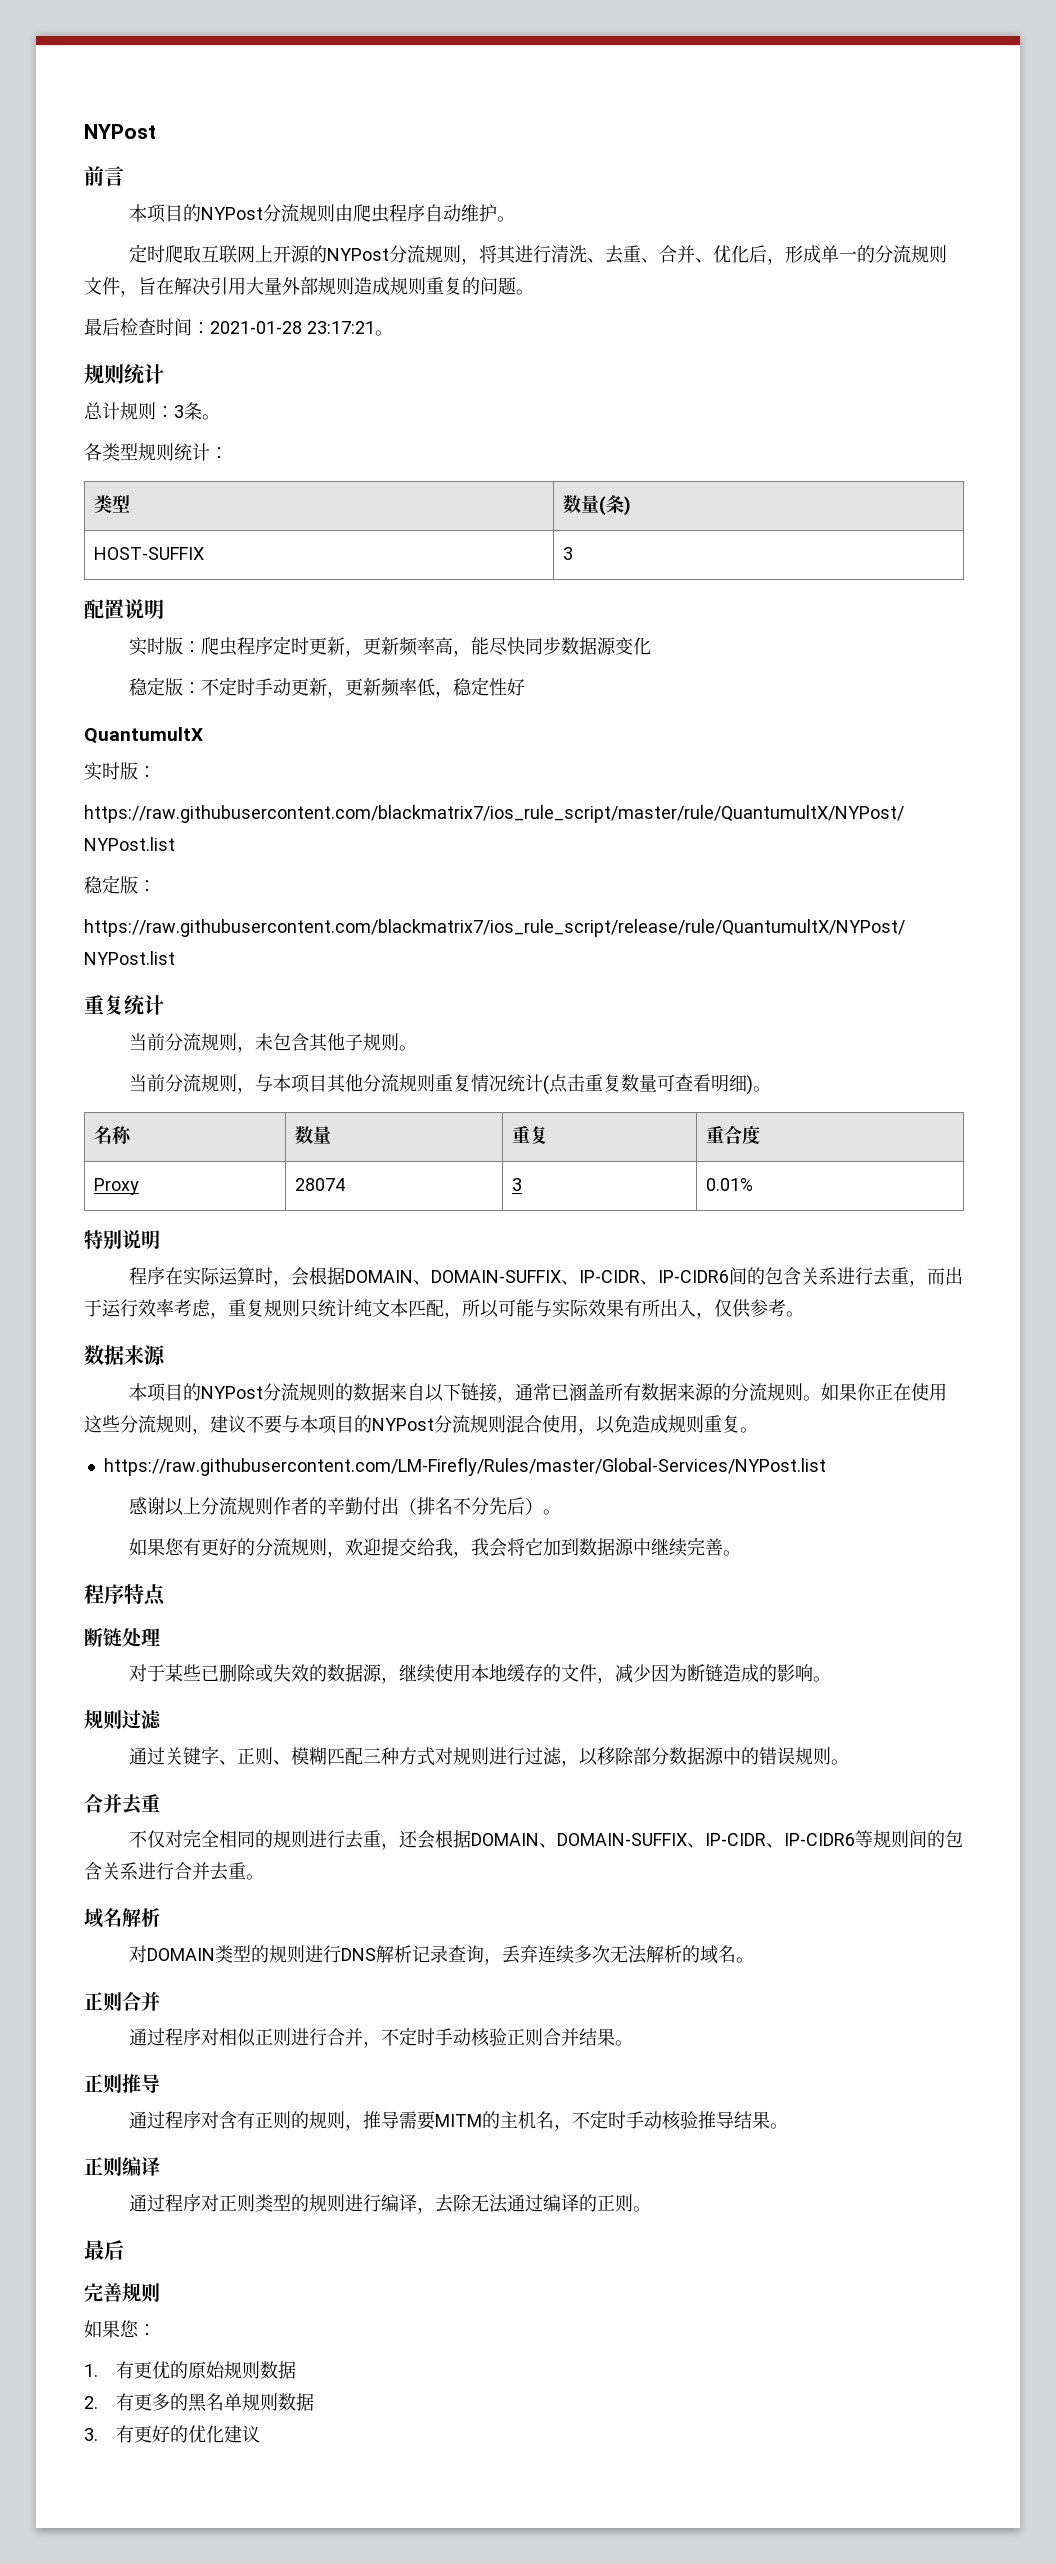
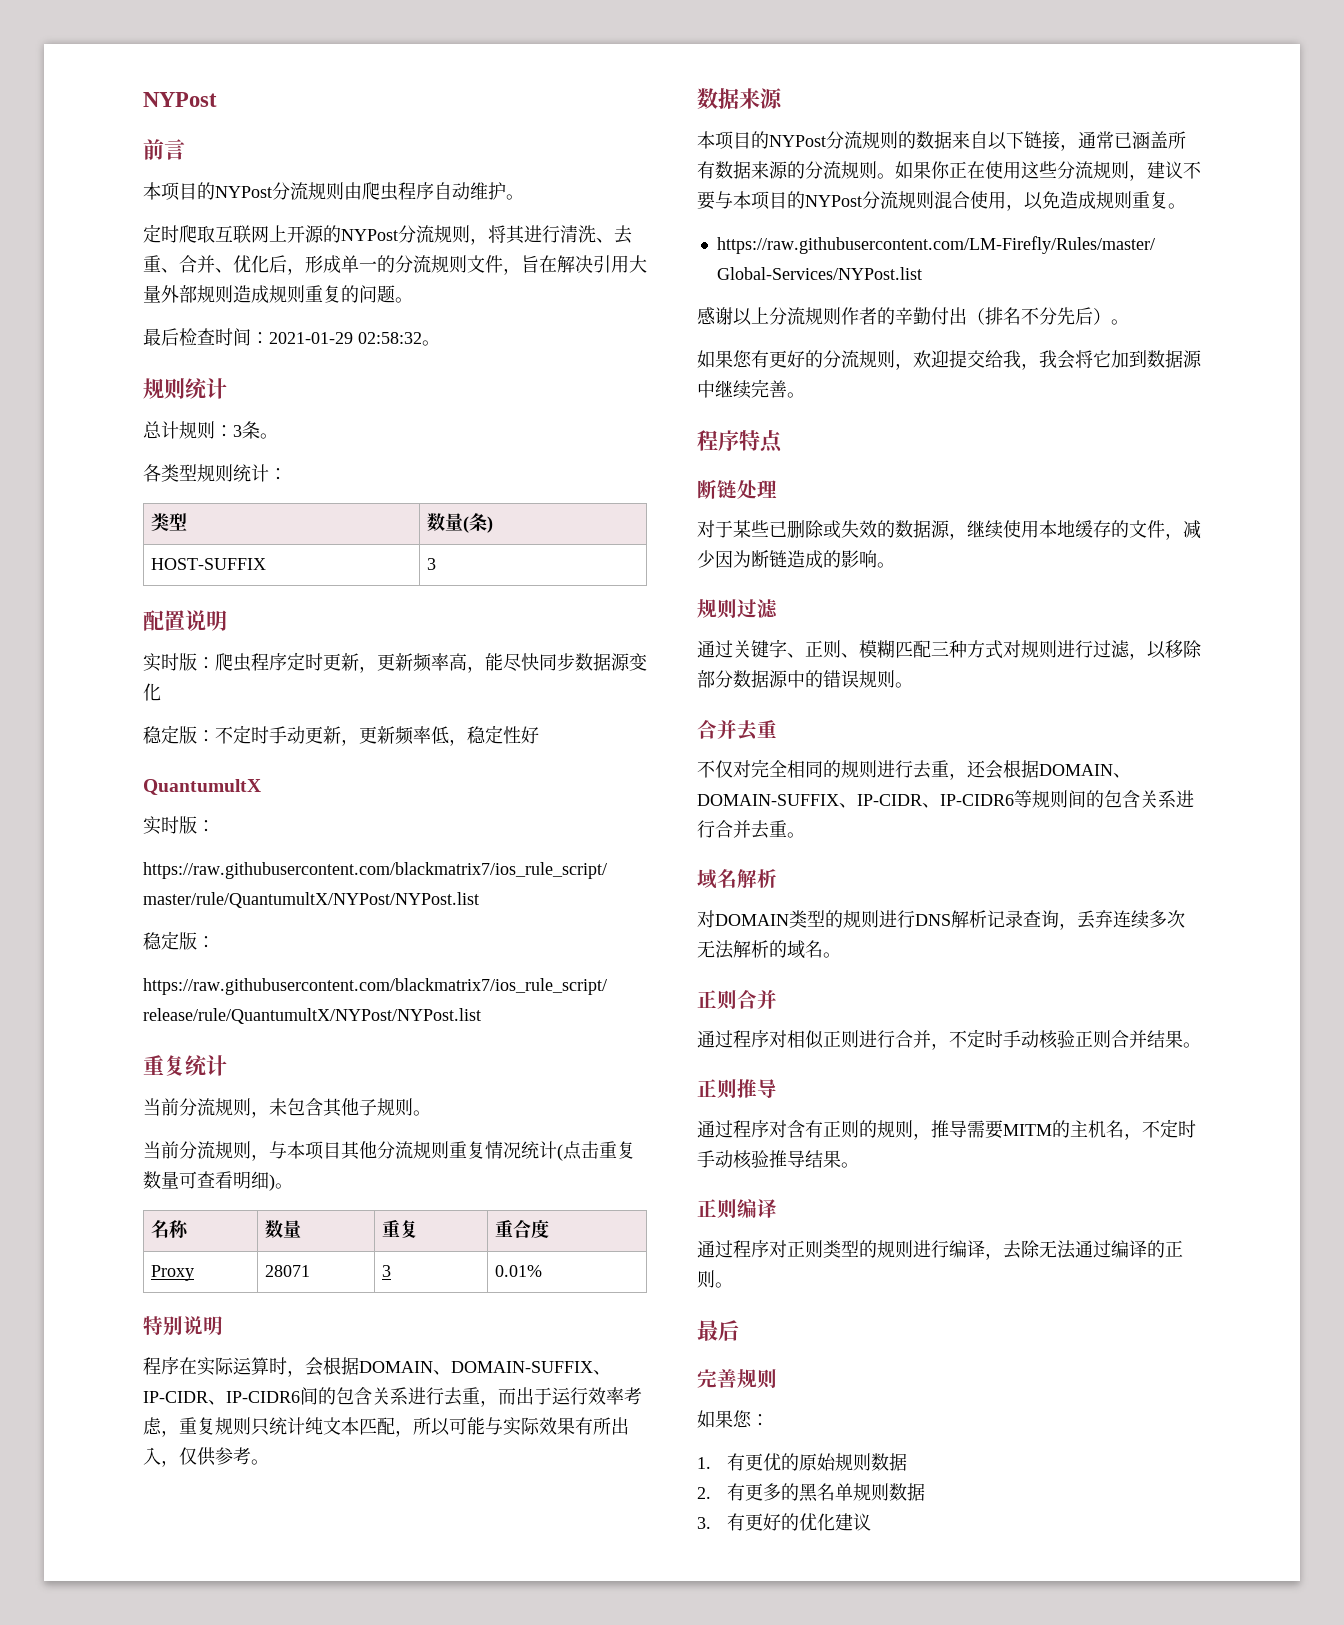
[210,321,375,334] 2021-01-28 23:17:21 -> [269,332,422,344] 2021-01-29 02:58:32
[295,1178,346,1191] 28074 -> [265,1265,311,1277] 28071

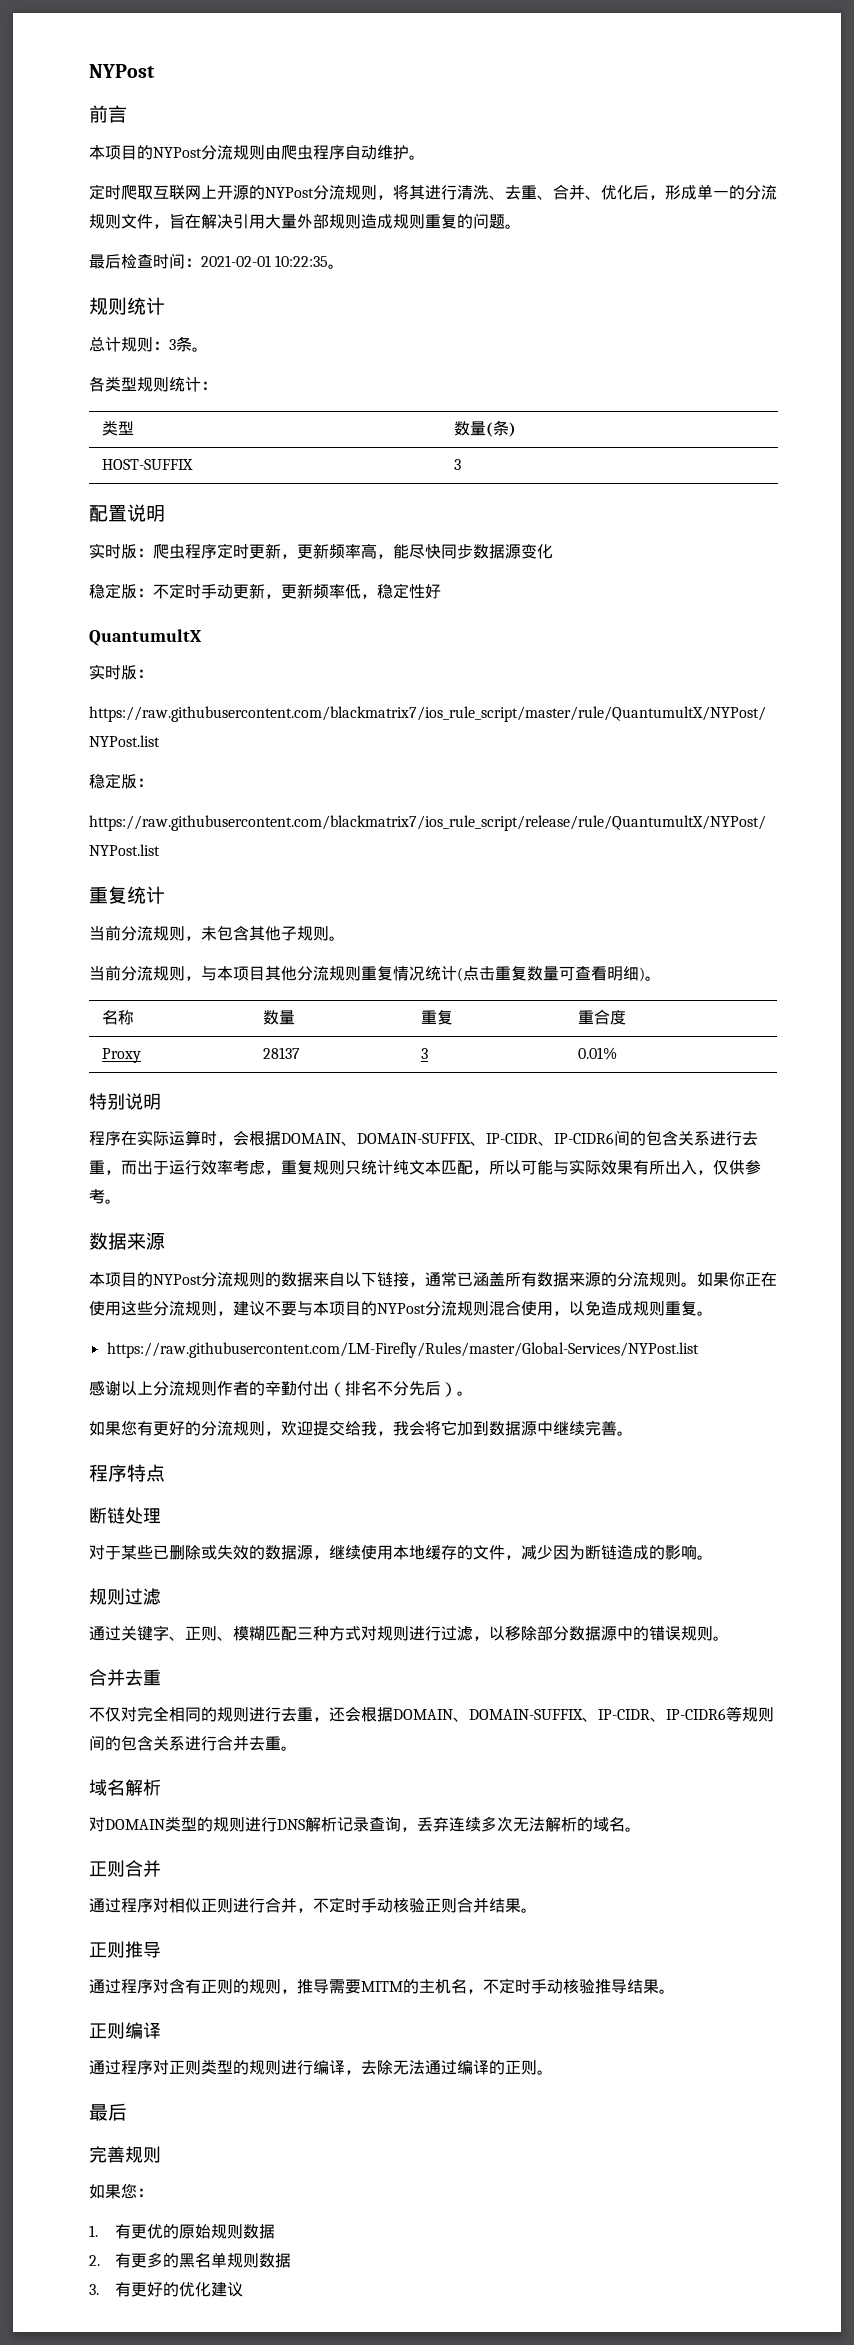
[269,332,422,344] 2021-01-29 02:58:32 -> [201,255,329,267] 2021-02-01 10:22:35
[265,1265,311,1277] 28071 -> [262,1047,300,1059] 28137

